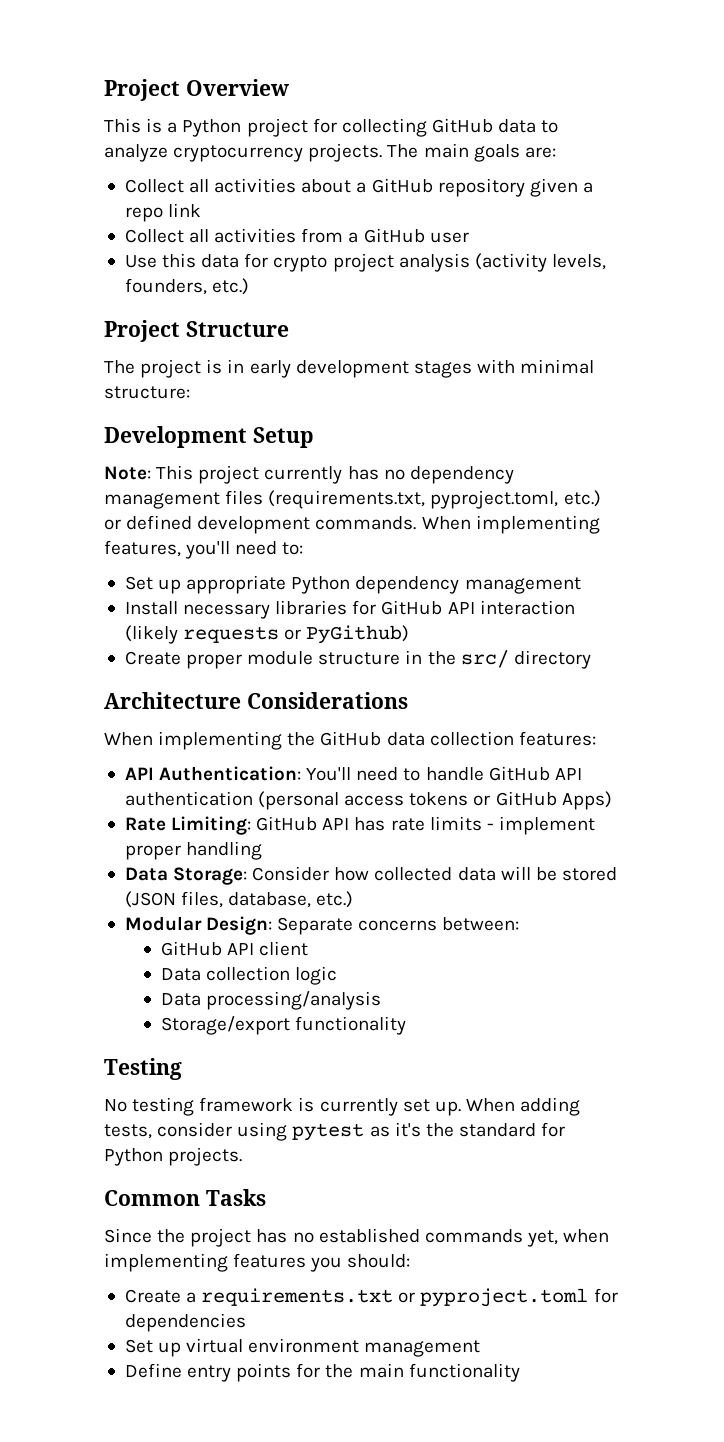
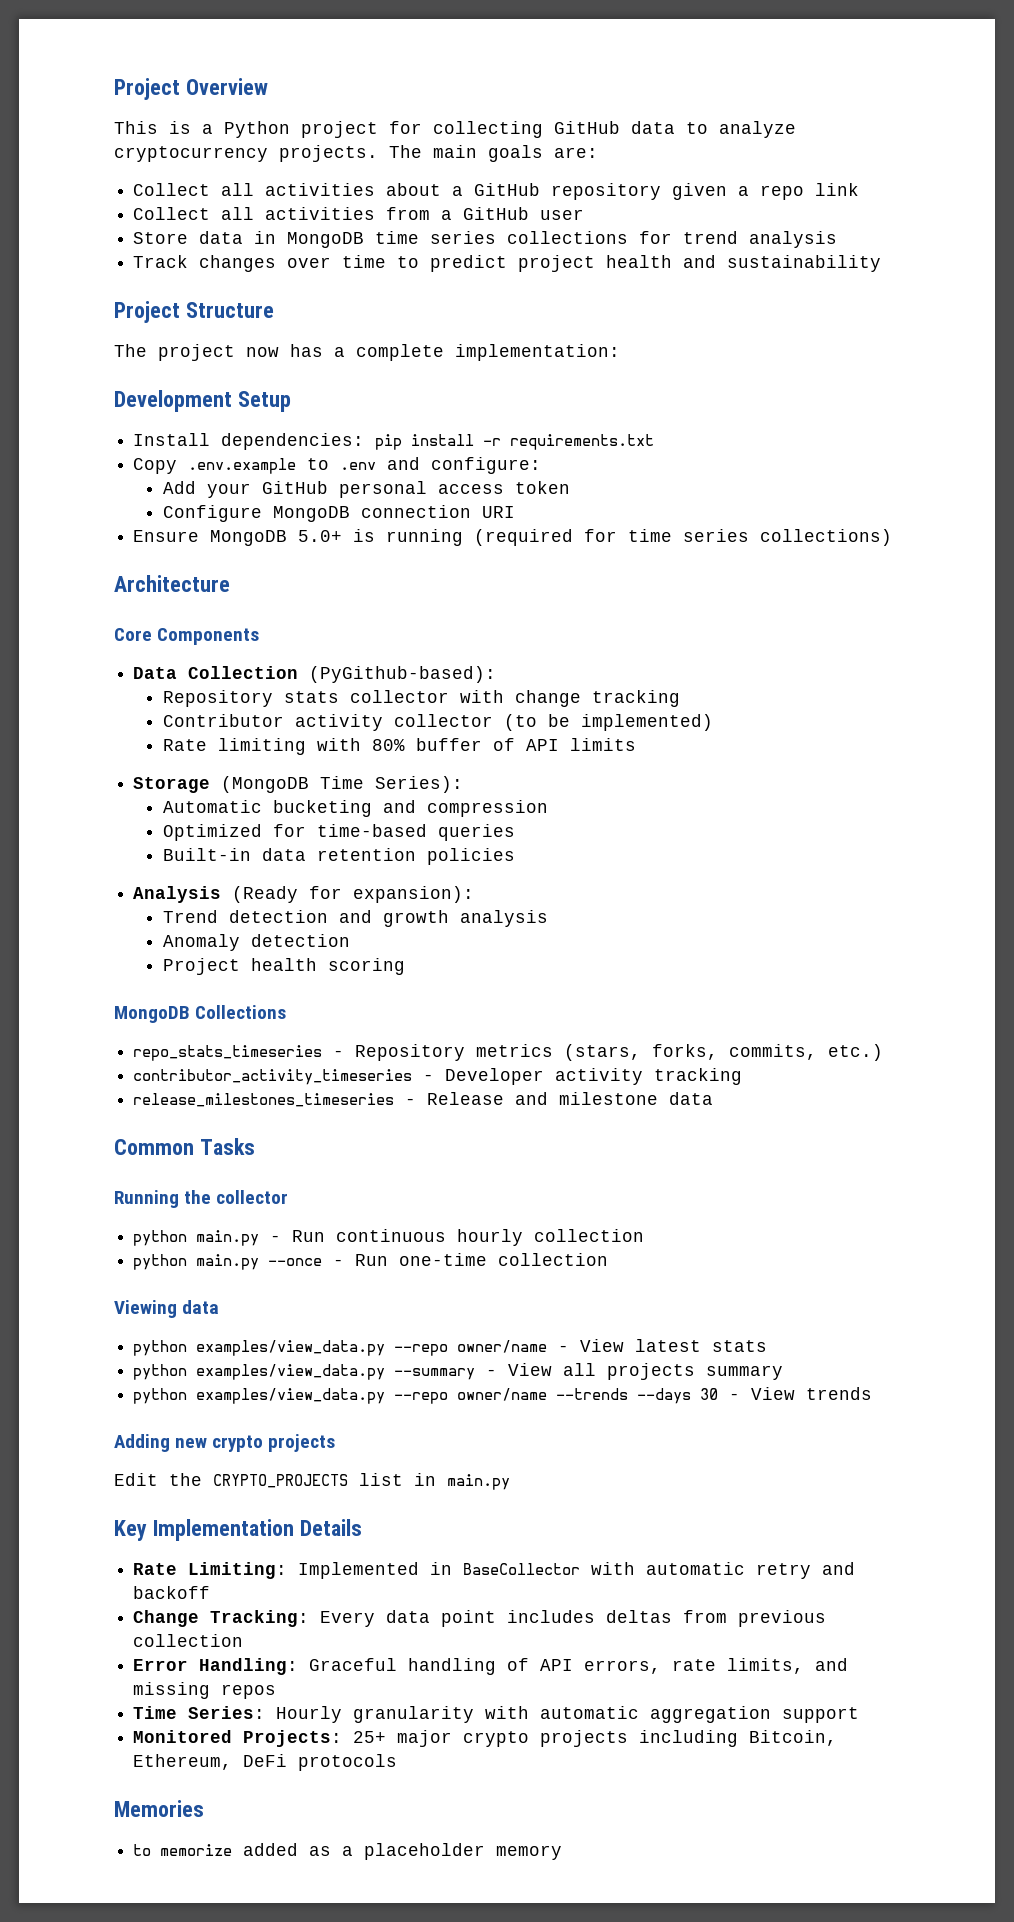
[124,253,606,272] [124,278,250,295] [104,320,289,342] [104,359,595,378] [104,386,190,399] [104,426,314,448] [104,465,514,484] [104,490,601,509] [104,515,600,534] [104,540,304,559] [124,575,581,594] [124,600,575,619] [124,625,410,644] [124,650,591,669] [104,692,408,709] [104,731,596,750] [124,766,582,781] [124,791,612,810] [124,816,595,835] [124,841,263,860] [124,866,617,885] [124,891,354,908] [124,916,520,935] [161,941,309,956] [161,966,338,985] [161,991,382,1010] [161,1016,407,1035] [104,1058,182,1080] [104,1097,581,1116] [104,1122,566,1141] [104,1147,243,1166] [104,1189,266,1206] [104,1228,610,1247] [104,1253,411,1272] [124,1288,618,1307] [124,1313,246,1332] [124,1338,481,1357] [124,1363,520,1382] Use this data for crypto project analysis (activity levels, founders, etc.) // Project Structure // The project is in early development stages with minimal structure: // Development Setup // Note: This project currently has no dependency management files (requirements.txt, pyproject.toml, etc.) or defined development commands. When implementing features, you'll need to: // Set up appropriate Python dependency management // Install necessary libraries for GitHub API interaction (likely requests or PyGithub) // Create proper module structure in the src/ directory // Architecture Considerations // When implementing the GitHub data collection features: // API Authentication: You'll need to handle GitHub API authentication (personal access tokens or GitHub Apps) // Rate Limiting: GitHub API has rate limits - implement proper handling // Data Storage: Consider how collected data will be stored (JSON files, database, etc.) // Modular Design: Separate concerns between: // GitHub API client // Data collection logic // Data processing/analysis // Storage/export functionality // Testing // No testing framework is currently set up. When adding tests, consider using pytest as it's the standard for Python projects. // Common Tasks // Since the project has no established commands yet, when implementing features you should: // Create a requirements.txt or pyproject.toml for dependencies // Set up virtual environment management // Define entry points for the main functionality -> [133,231,838,248] [133,255,882,272] [114,301,274,323] [114,344,620,361] [114,390,291,412] [133,433,655,450] [133,457,542,474] [163,481,571,498] [163,505,516,522] [133,529,893,546] [114,575,230,592] [114,628,260,645] [133,666,497,683] [163,690,681,707] [163,714,714,731] [163,738,637,755] [133,776,464,793] [163,800,549,817] [163,824,516,841] [163,848,516,865] [133,886,475,903] [163,910,549,927] [163,934,351,951] [163,958,406,975] [114,1005,287,1023] [133,1044,884,1061] [133,1068,743,1085] [133,1092,714,1107] [114,1138,255,1155] [114,1190,289,1208] [133,1229,645,1246] [133,1253,609,1270] [114,1300,220,1318] [133,1339,768,1356] [133,1363,784,1380] [133,1387,873,1404] [114,1434,336,1452] [114,1473,510,1490] [114,1519,362,1541] [133,1562,856,1579] [133,1586,211,1599] [133,1610,827,1627] [133,1634,244,1647] [133,1658,849,1675] [133,1682,277,1699] [133,1706,860,1723] [133,1730,838,1747] [133,1754,398,1771] [114,1800,204,1817] [133,1843,563,1860] Store data in MongoDB time series collections for trend analysis // Track changes over time to predict project health and sustainability // Project Structure // The project now has a complete implementation: // Development Setup // Install dependencies: pip install -r requirements.txt // Copy .env.example to .env and configure: // Add your GitHub personal access token // Configure MongoDB connection URI // Ensure MongoDB 5.0+ is running (required for time series collections) // Architecture // Core Components // Data Collection (PyGithub-based): // Repository stats collector with change tracking // Contributor activity collector (to be implemented) // Rate limiting with 80% buffer of API limits // Storage (MongoDB Time Series): // Automatic bucketing and compression // Optimized for time-based queries // Built-in data retention policies // Analysis (Ready for expansion): // Trend detection and growth analysis // Anomaly detection // Project health scoring // MongoDB Collections // repo_stats_timeseries - Repository metrics (stars, forks, commits, etc.) // contributor_activity_timeseries - Developer activity tracking // release_milestones_timeseries - Release and milestone data // Common Tasks // Running the collector // python main.py - Run continuous hourly collection // python main.py --once - Run one-time collection // Viewing data // python examples/view_data.py --repo owner/name - View latest stats // python examples/view_data.py --summary - View all projects summary // python examples/view_data.py --repo owner/name --trends --days 30 - View trends // Adding new crypto projects // Edit the CRYPTO_PROJECTS list in main.py // Key Implementation Details // Rate Limiting: Implemented in BaseCollector with automatic retry and backoff // Change Tracking: Every data point includes deltas from previous collection // Error Handling: Graceful handling of API errors, rate limits, and missing repos // Time Series: Hourly granularity with automatic aggregation support // Monitored Projects: 25+ major crypto projects including Bitcoin, Ethereum, DeFi protocols // Memories // to memorize added as a placeholder memory

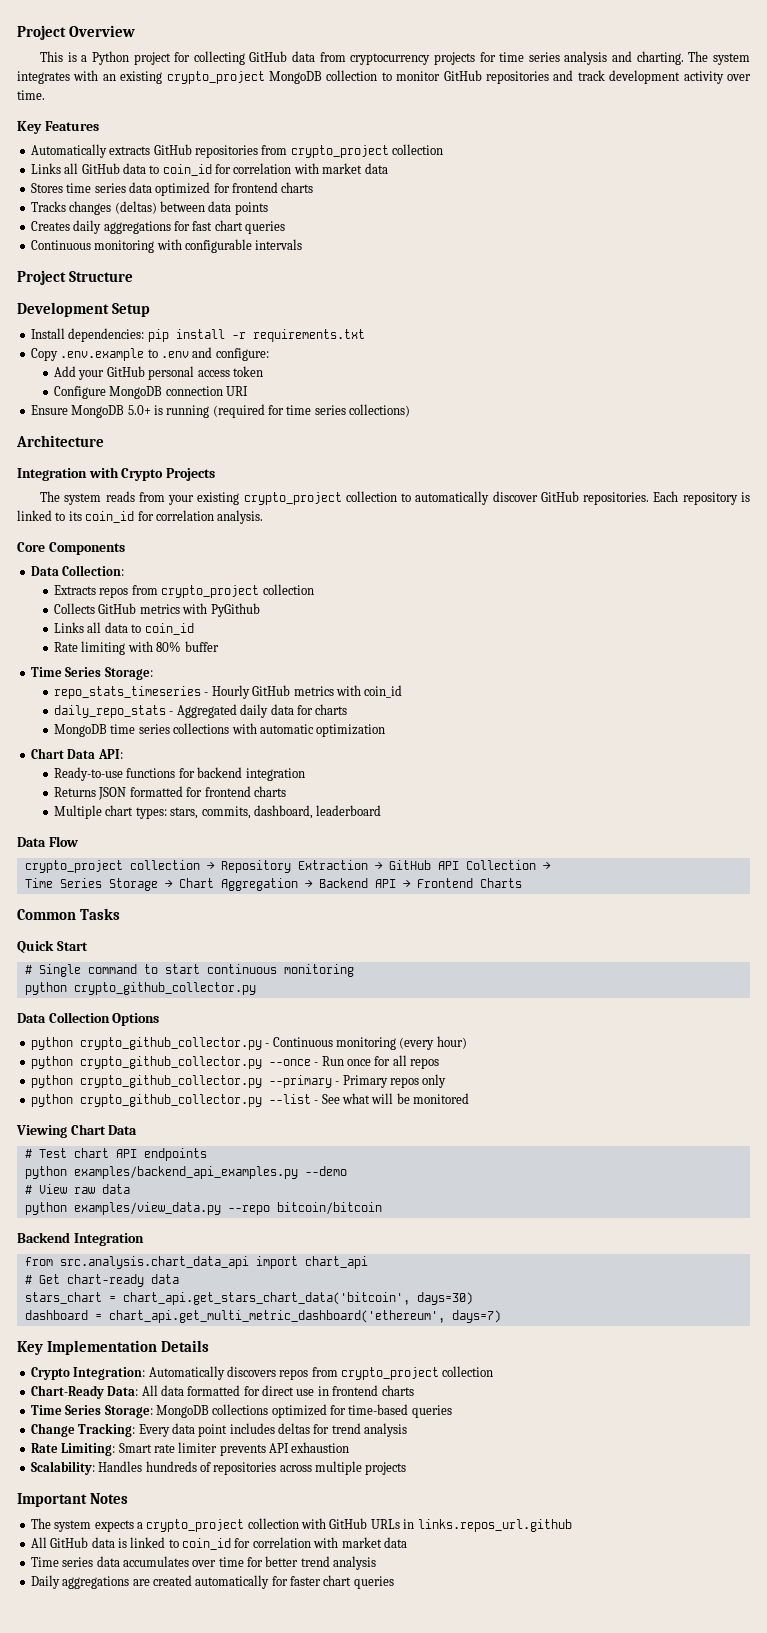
[686,121,796,138] [114,145,598,162] [133,183,860,200] [133,207,585,220] [133,231,838,248] [133,255,882,272] [114,301,274,323] [114,344,620,361] to analyze cryptocurrency projects. The main goals are: // Collect all activities about a GitHub repository given a repo link // Collect all activities from a GitHub user // Store data in MongoDB time series collections for trend analysis // Track changes over time to predict project health and sustainability // Project Structure // The project now has a complete implementation: -> [319,51,751,65] [17,70,751,84] [17,90,45,100] [17,121,99,134] [30,144,443,158] [30,163,388,176] [30,182,314,196] [30,201,268,215] [30,220,285,234] [30,239,303,253] [17,270,133,285] from cryptocurrency projects for time series analysis and charting. The system integrates with an existing crypto_project MongoDB collection to monitor GitHub repositories and track development activity over time. // Key Features // Automatically extracts GitHub repositories from crypto_project collection // Links all GitHub data to coin_id for correlation with market data // Stores time series data optimized for frontend charts // Tracks changes (deltas) between data points // Creates daily aggregations for fast chart queries // Continuous monitoring with configurable intervals // Project Structure
[114,628,260,645] [133,666,497,683] [163,690,681,707] [163,714,714,731] Core Components // Data Collection (PyGithub-based): // Repository stats collector with change tracking // Contributor activity collector (to be implemented) -> [17,467,215,481] [39,491,750,505] [17,510,264,524] [17,542,125,555] [30,565,125,576] [54,584,314,598] [54,603,260,617] [54,622,194,635] Integration with Crypto Projects // The system reads from your existing crypto_project collection to automatically discover GitHub repositories. Each repository is linked to its coin_id for correlation analysis. // Core Components // Data Collection: // Extracts repos from crypto_project collection // Collects GitHub metrics with PyGithub // Links all data to coin_id
[493,738,637,751] [133,776,464,793] [163,800,549,817] [163,824,516,841] [163,848,516,865] [133,886,475,903] [163,910,549,927] [163,934,351,951] [163,958,406,975] [114,1005,287,1023] [133,1044,884,1061] [133,1068,743,1085] [133,1092,714,1107] [114,1138,255,1155] [114,1190,289,1208] [133,1229,645,1246] [133,1253,609,1270] [114,1300,220,1318] [133,1339,768,1356] [133,1363,784,1380] [133,1387,873,1404] [114,1434,336,1452] [114,1473,510,1490] [114,1519,362,1541] [133,1562,856,1579] [133,1586,211,1599] of API limits // Storage (MongoDB Time Series): // Automatic bucketing and compression // Optimized for time-based queries // Built-in data retention policies // Analysis (Ready for expansion): // Trend detection and growth analysis // Anomaly detection // Project health scoring // MongoDB Collections // repo_stats_timeseries - Repository metrics (stars, forks, commits, etc.) // contributor_activity_timeseries - Developer activity tracking // release_milestones_timeseries - Release and milestone data // Common Tasks // Running the collector // python main.py - Run continuous hourly collection // python main.py --once - Run one-time collection // Viewing data // python examples/view_data.py --repo owner/name - View latest stats // python examples/view_data.py --summary - View all projects summary // python examples/view_data.py --repo owner/name --trends --days 30 - View trends // Adding new crypto projects // Edit the CRYPTO_PROJECTS list in main.py // Key Implementation Details // Rate Limiting: Implemented in BaseCollector with automatic retry and backoff -> [30,667,153,680] [54,685,403,699] [54,704,348,718] [54,723,386,737] [30,748,123,759] [54,767,305,781] [54,786,286,800] [54,805,382,819] [17,836,78,847] [24,860,551,873] [24,878,522,891] [17,908,120,920] [17,940,88,953] [24,964,354,977] [24,982,256,995] [17,1012,160,1026] [30,1036,467,1050] [30,1055,439,1069] [30,1074,447,1088] [30,1093,469,1107] [16,1124,138,1138] [24,1148,207,1161] [24,1166,347,1179] [24,1184,130,1194] [24,1202,382,1215] [17,1232,144,1246] [24,1256,368,1269] [24,1274,179,1287] [24,1292,473,1305] [24,1310,501,1323] [17,1340,209,1355] [30,1366,494,1380] [30,1385,414,1399] [30,1404,452,1418] // Time Series Storage: // repo_stats_timeseries - Hourly GitHub metrics with coin_id // daily_repo_stats - Aggregated daily data for charts // MongoDB time series collections with automatic optimization // Chart Data API: // Ready-to-use functions for backend integration // Returns JSON formatted for frontend charts // Multiple chart types: stars, commits, dashboard, leaderboard // Data Flow // crypto_project collection → Repository Extraction → GitHub API Collection → // Time Series Storage → Chart Aggregation → Backend API → Frontend Charts // Common Tasks // Quick Start // # Single command to start continuous monitoring // python crypto_github_collector.py // Data Collection Options // python crypto_github_collector.py - Continuous monitoring (every hour) // python crypto_github_collector.py --once - Run once for all repos // python crypto_github_collector.py --primary - Primary repos only // python crypto_github_collector.py --list - See what will be monitored // Viewing Chart Data // # Test chart API endpoints // python examples/backend_api_examples.py --demo // # View raw data // python examples/view_data.py --repo bitcoin/bitcoin // Backend Integration // from src.analysis.chart_data_api import chart_api // # Get chart-ready data // stars_chart = chart_api.get_stars_chart_data('bitcoin', days=30) // dashboard = chart_api.get_multi_metric_dashboard('ethereum', days=7) // Key Implementation Details // Crypto Integration: Automatically discovers repos from crypto_project collection // Chart-Ready Data: All data formatted for direct use in frontend charts // Time Series Storage: MongoDB collections optimized for time-based queries
[683,1610,827,1627] [133,1634,244,1647] [133,1658,849,1675] [133,1682,277,1699] [133,1706,860,1723] [133,1730,838,1747] [133,1754,398,1771] [114,1800,204,1817] [133,1843,563,1860] from previous collection // Error Handling: Graceful handling of API errors, rate limits, and missing repos // Time Series: Hourly granularity with automatic aggregation support // Monitored Projects: 25+ major crypto projects including Bitcoin, Ethereum, DeFi protocols // Memories // to memorize added as a placeholder memory -> [313,1423,408,1437] [30,1442,350,1456] [30,1461,407,1475] [17,1493,128,1507] [30,1518,572,1532] [30,1537,407,1550] [30,1556,377,1570] [30,1575,394,1589] for trend analysis // Rate Limiting: Smart rate limiter prevents API exhaustion // Scalability: Handles hundreds of repositories across multiple projects // Important Notes // The system expects a crypto_project collection with GitHub URLs in links.repos_url.github // All GitHub data is linked to coin_id for correlation with market data // Time series data accumulates over time for better trend analysis // Daily aggregations are created automatically for faster chart queries

